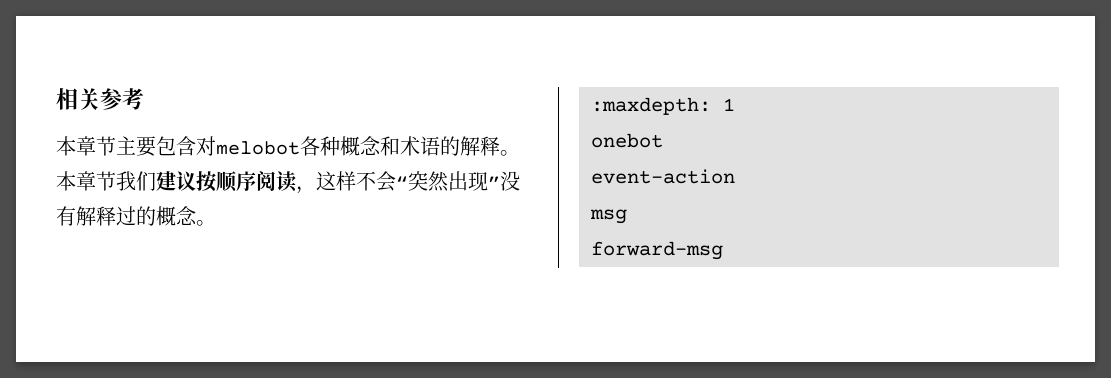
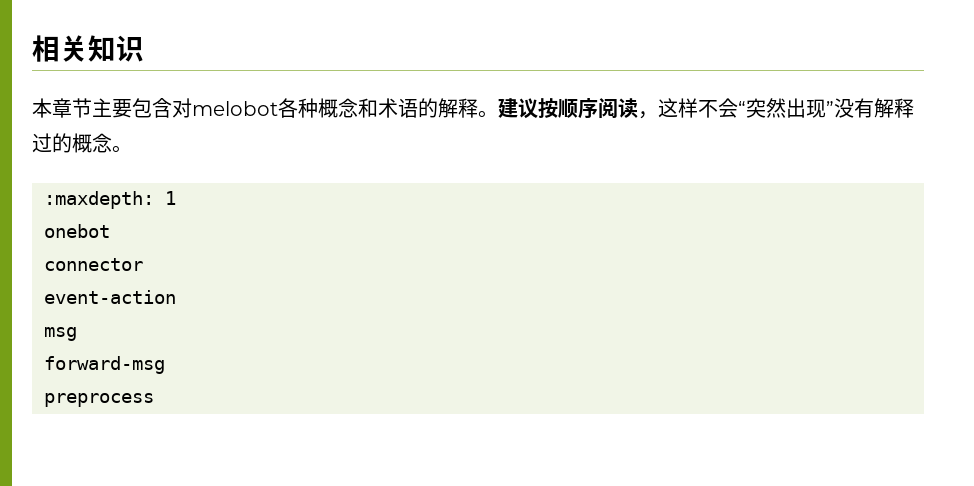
[100,88,144,110] 参考 -> [88,35,144,62] 知识
[56,171,156,191] 本章节我们 -> (498, 114) none
(663, 140) none -> [44,258,143,271] // connector
(723, 250) none -> [44,393,154,407] // preprocess

